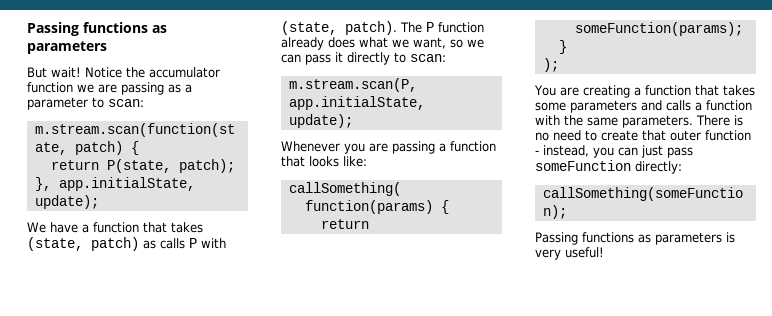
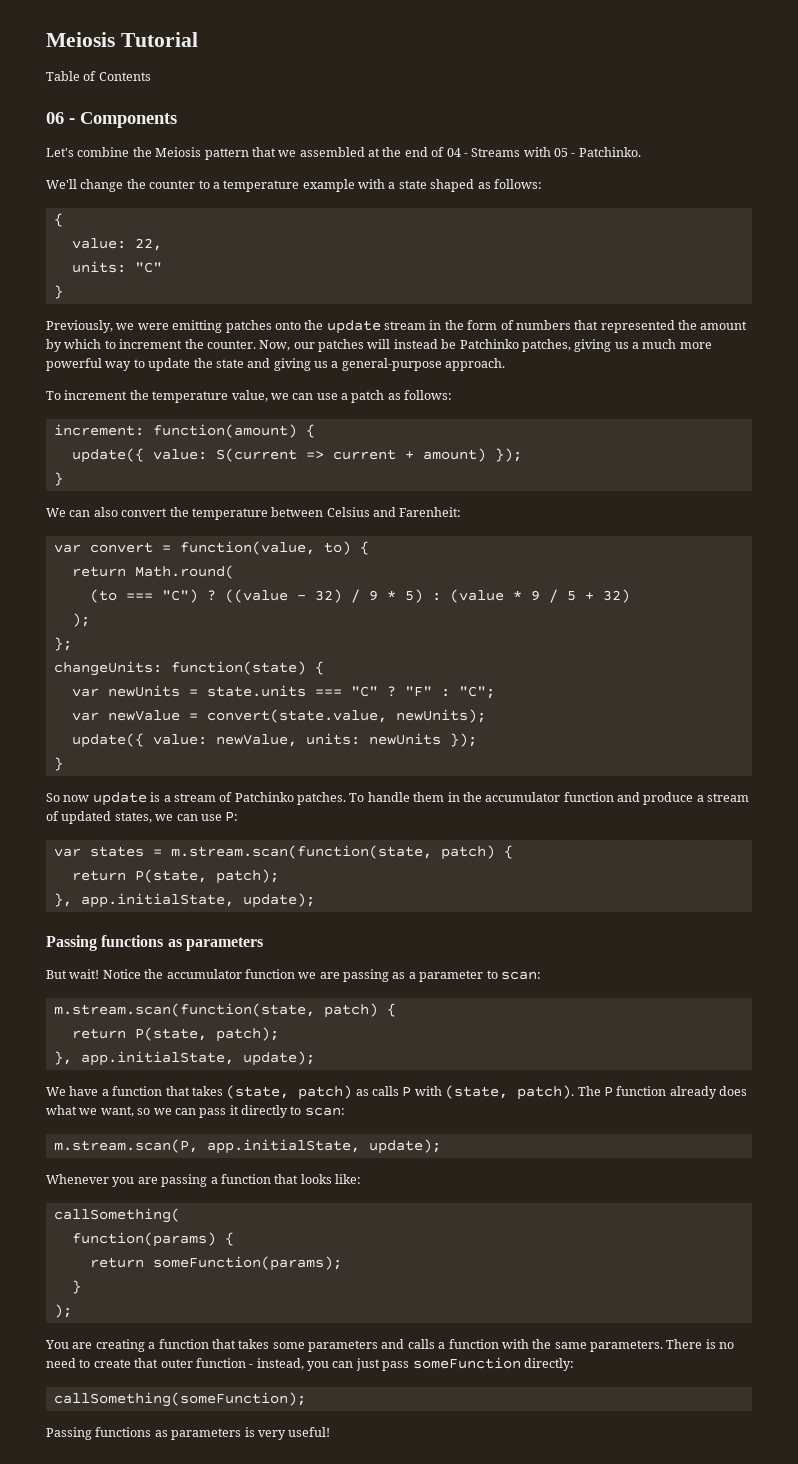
(27, 29) none -> [46,32,198,47] [46,71,151,81] [46,112,177,128] [46,147,641,160] [46,179,542,192] [53,213,63,227] [71,238,162,251] [71,261,162,273] [53,285,63,299] [46,320,748,334] [46,339,712,352] [46,358,506,371] [46,390,453,403] [53,424,315,438] [71,448,522,463] [53,472,63,486] [46,507,462,520] [53,541,369,555] [71,565,234,579] [89,589,630,603] [71,613,90,627] [53,637,72,651] [53,661,324,676] [71,685,495,699] [71,709,486,723] [71,733,477,748] [53,757,63,771] [46,792,750,806] [46,811,239,824] [53,845,513,860] [71,869,279,884] [53,893,315,908] Meiosis Tutorial // Table of Contents // 06 - Components // Let's combine the Meiosis pattern that we assembled at the end of 04 - Streams with 05 - Patchinko. // We'll change the counter to a temperature example with a state shaped as follows: // { // value: 22, // units: "C" // } // Previously, we were emitting patches onto the update stream in the form of numbers that represented the amount by which to increment the counter. Now, our patches will instead be Patchinko patches, giving us a much more powerful way to update the state and giving us a general-purpose approach. // To increment the temperature value, we can use a patch as follows: // increment: function(amount) { // update({ value: S(current => current + amount) }); // } // We can also convert the temperature between Celsius and Farenheit: // var convert = function(value, to) { // return Math.round( // (to === "C") ? ((value - 32) / 9 * 5) : (value * 9 / 5 + 32) // ); // }; // changeUnits: function(state) { // var newUnits = state.units === "C" ? "F" : "C"; // var newValue = convert(state.value, newUnits); // update({ value: newValue, units: newUnits }); // } // So now update is a stream of Patchinko patches. To handle them in the accumulator function and produce a stream of updated states, we can use P: // var states = m.stream.scan(function(state, patch) { // return P(state, patch); // }, app.initialState, update); //

